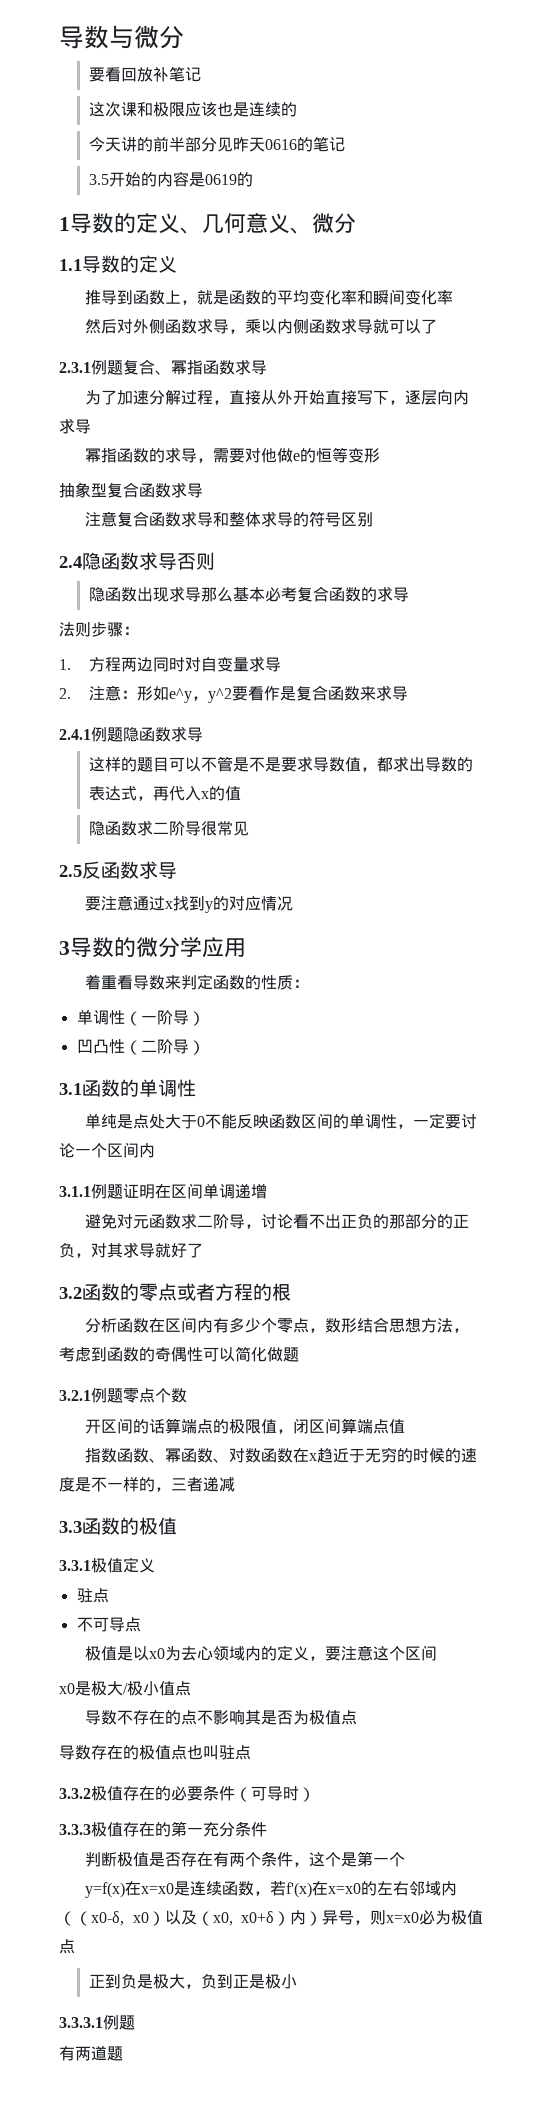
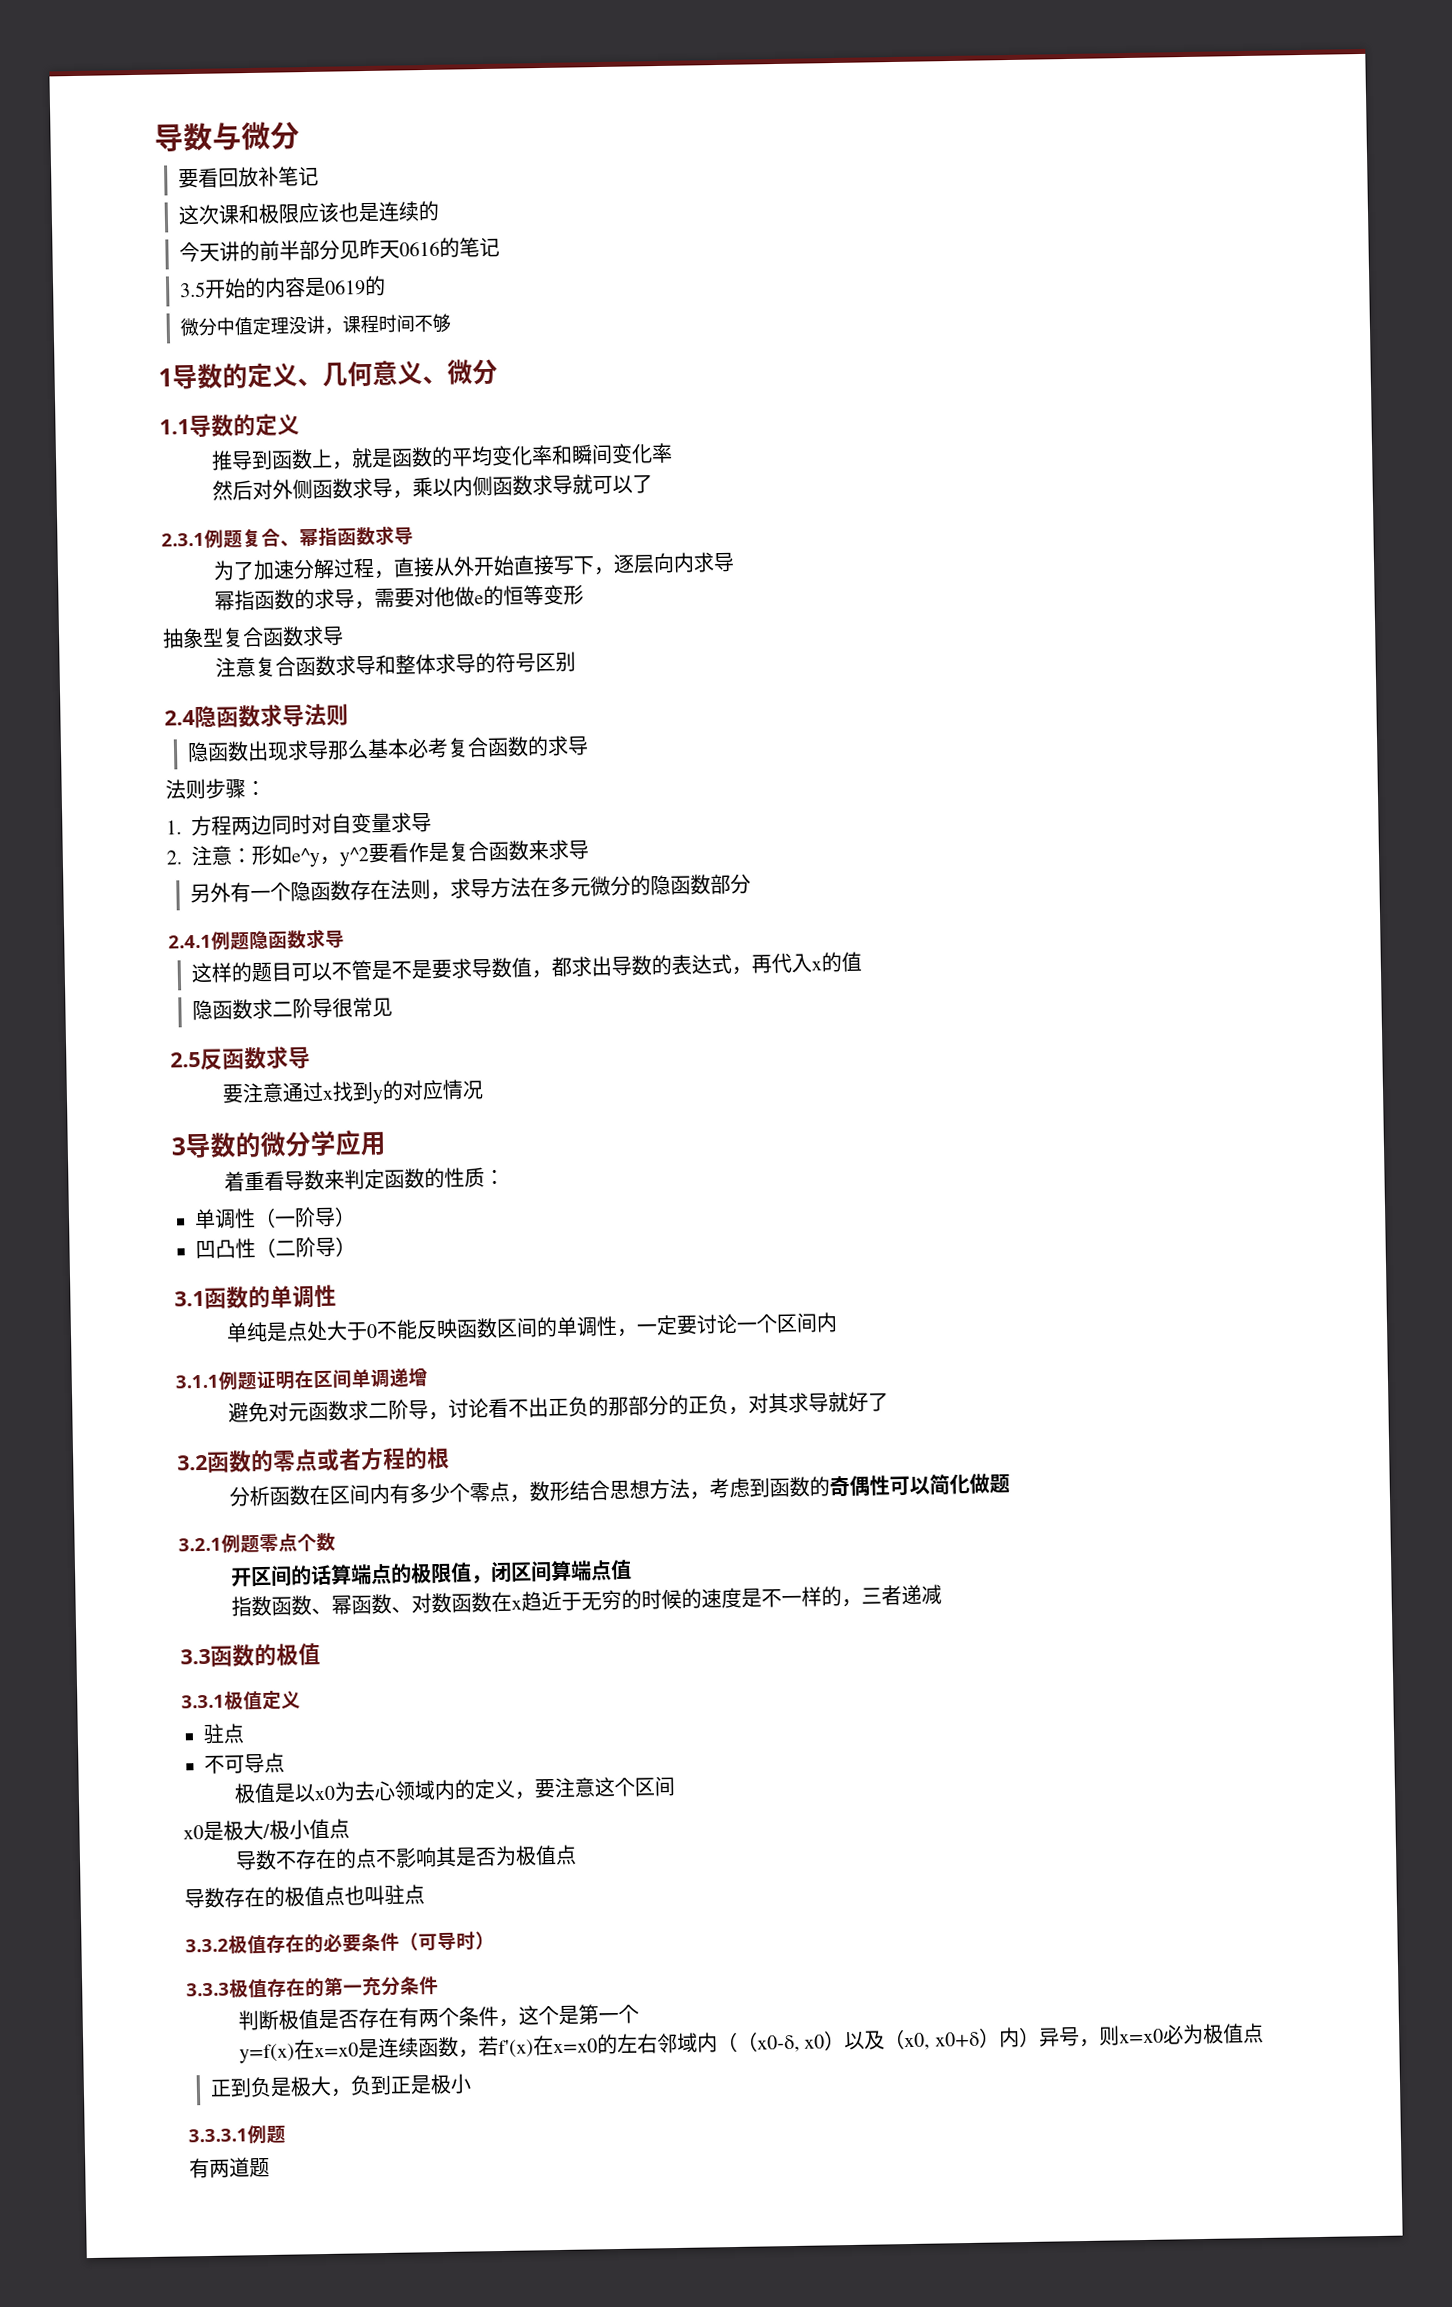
(253, 179) none -> [180,313,452,337] // 微分中值定理没讲，课程时间不够
[177,553,196,570] 否 -> [304,703,327,727] 法
(408, 693) none -> [190,873,752,904] // 另外有一个隐函数存在法则，求导方法在多元微分的隐函数部分

